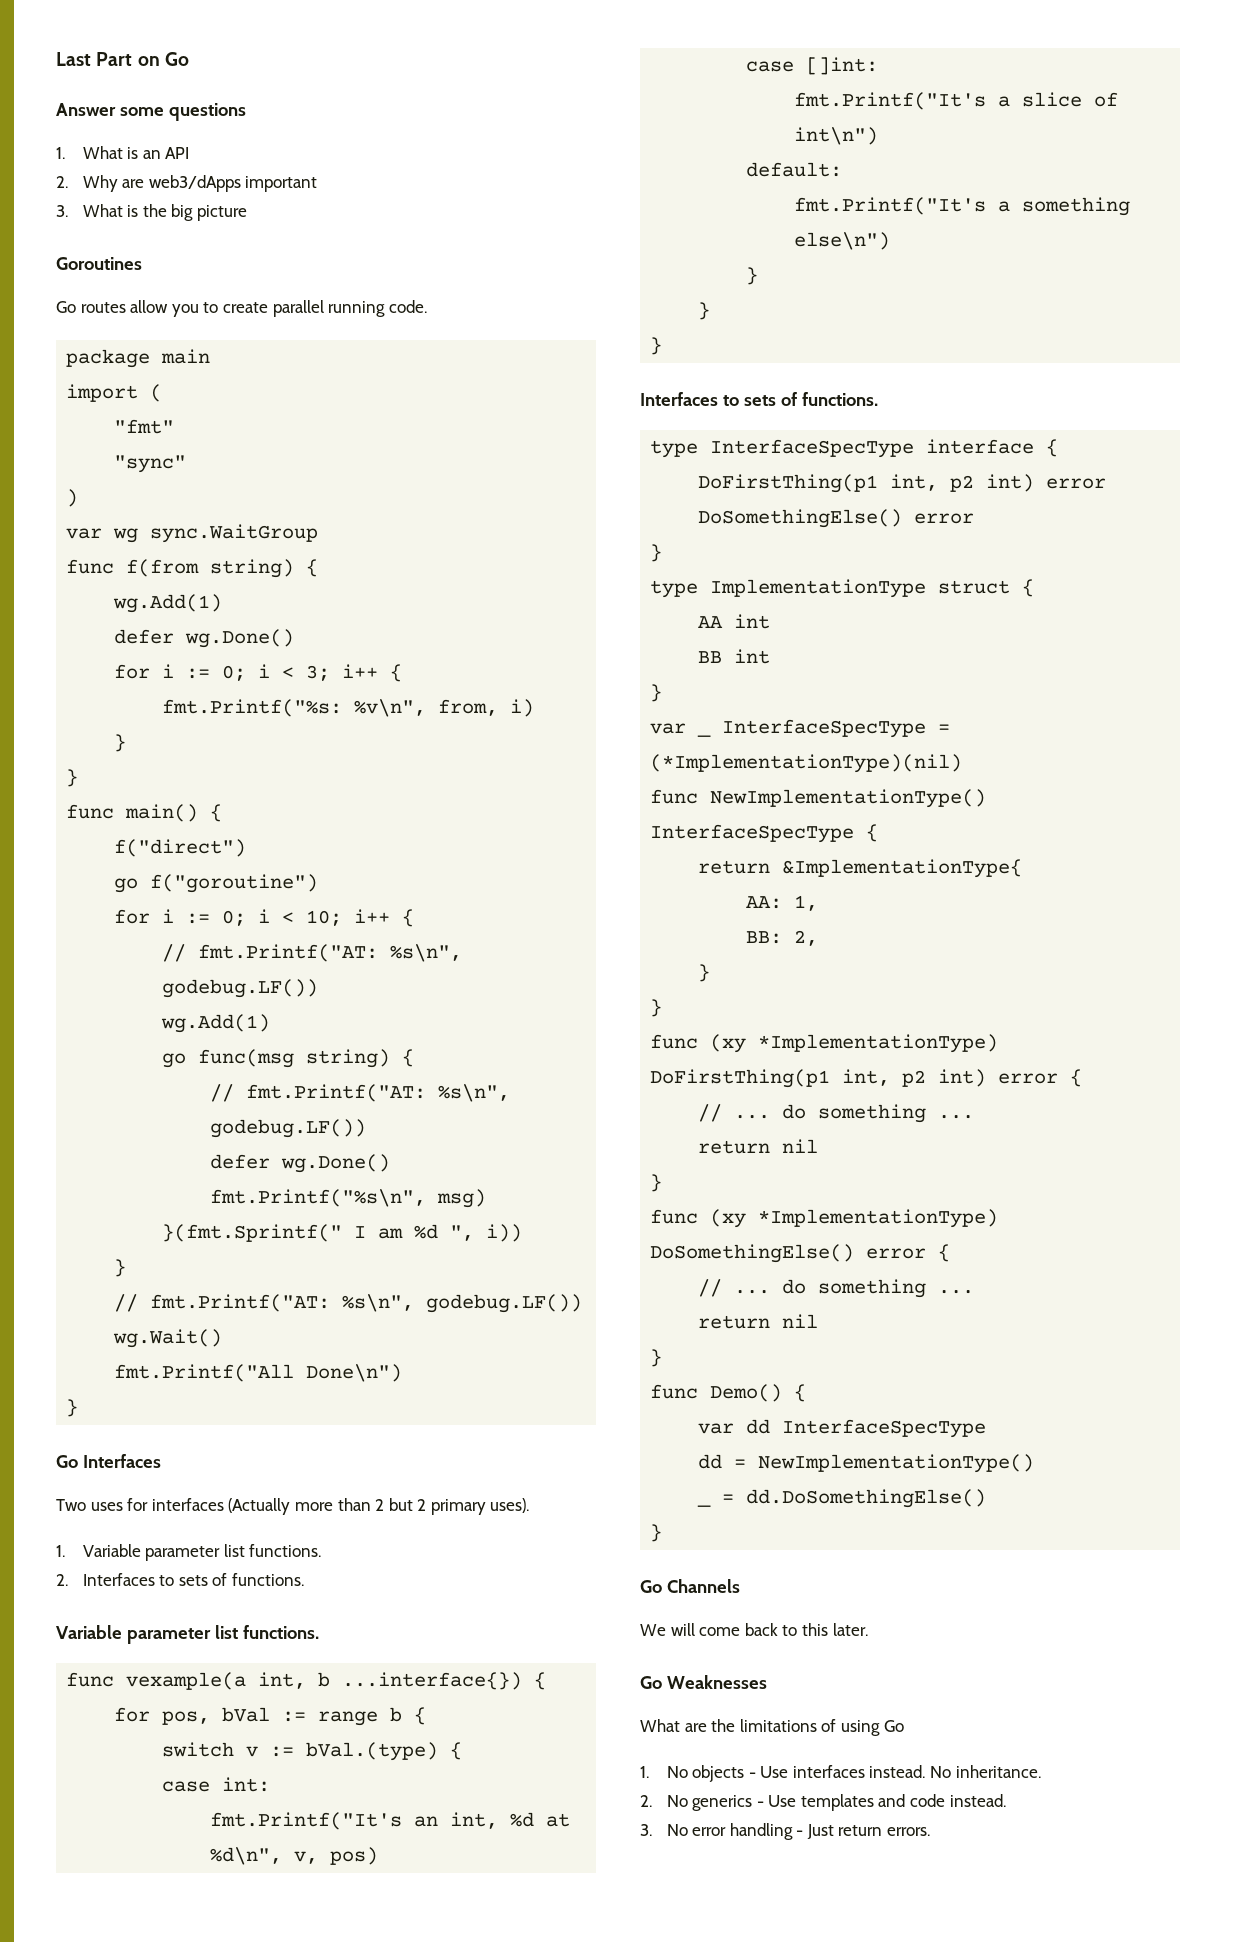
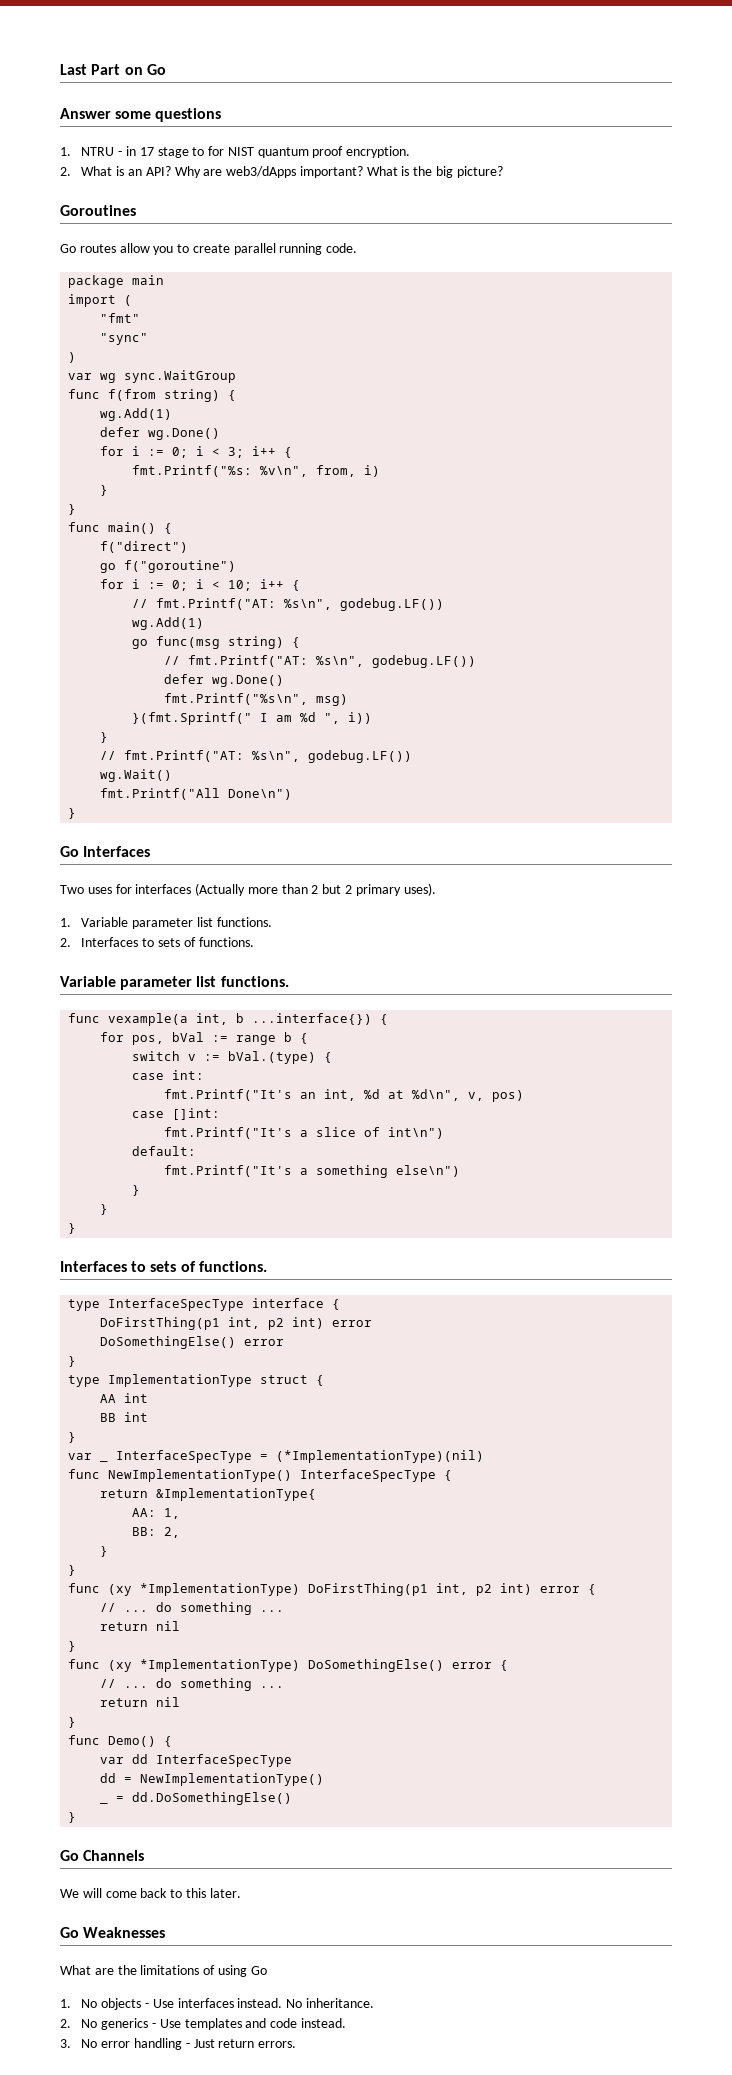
[82,146,190,159] [56,175,318,192] [56,205,68,217] What is an API // 2. Why are web3/dApps important // 3. -> [81,146,411,158] [60,166,363,178] NTRU - in 17 stage to for NIST quantum proof encryption. // 2. What is an API? Why are web3/dApps important?
[196,205,247,221] picture -> [456,166,503,178] picture?

